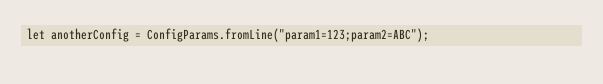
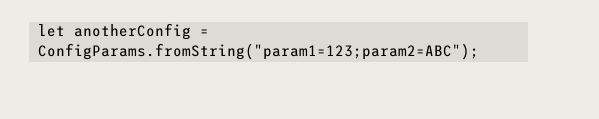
[147,28,429,42] ConfigParams.fromLine("param1=123;param2=ABC"); -> [38,43,479,60] ConfigParams.fromString("param1=123;param2=ABC");

